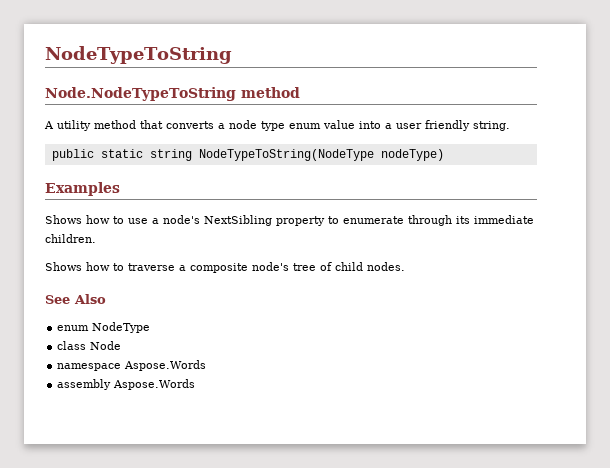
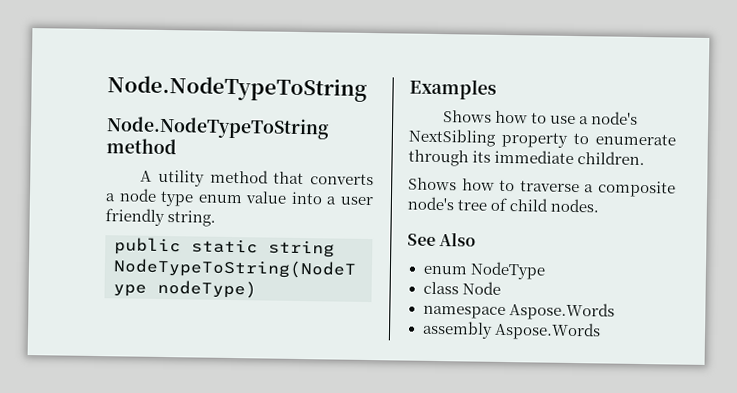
[45,46,232,64] NodeTypeToString -> [107,75,367,102] Node.NodeTypeToString

